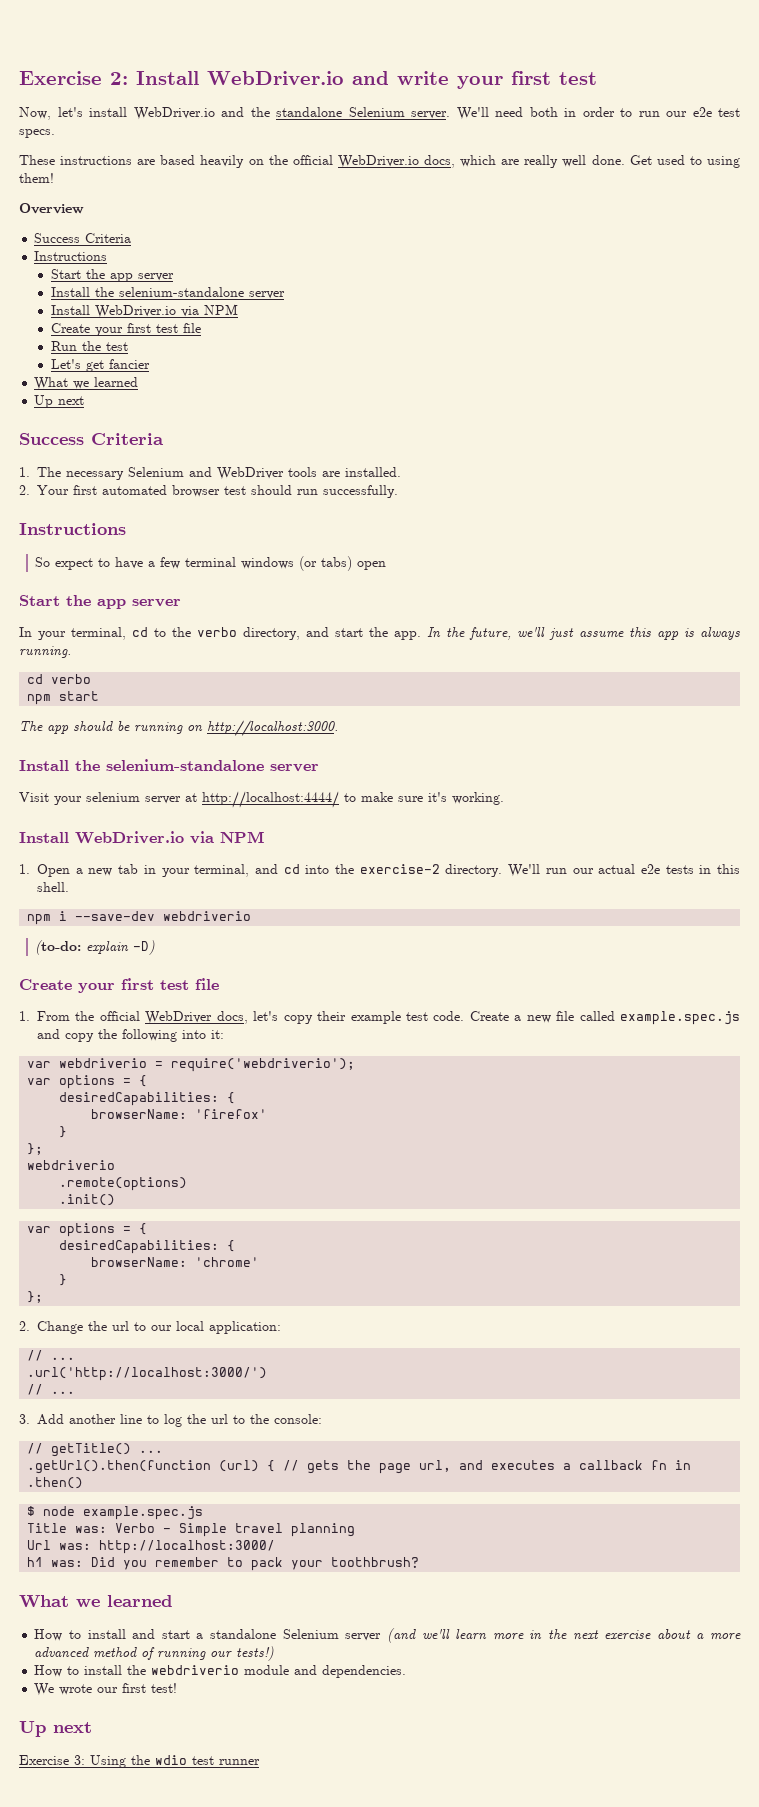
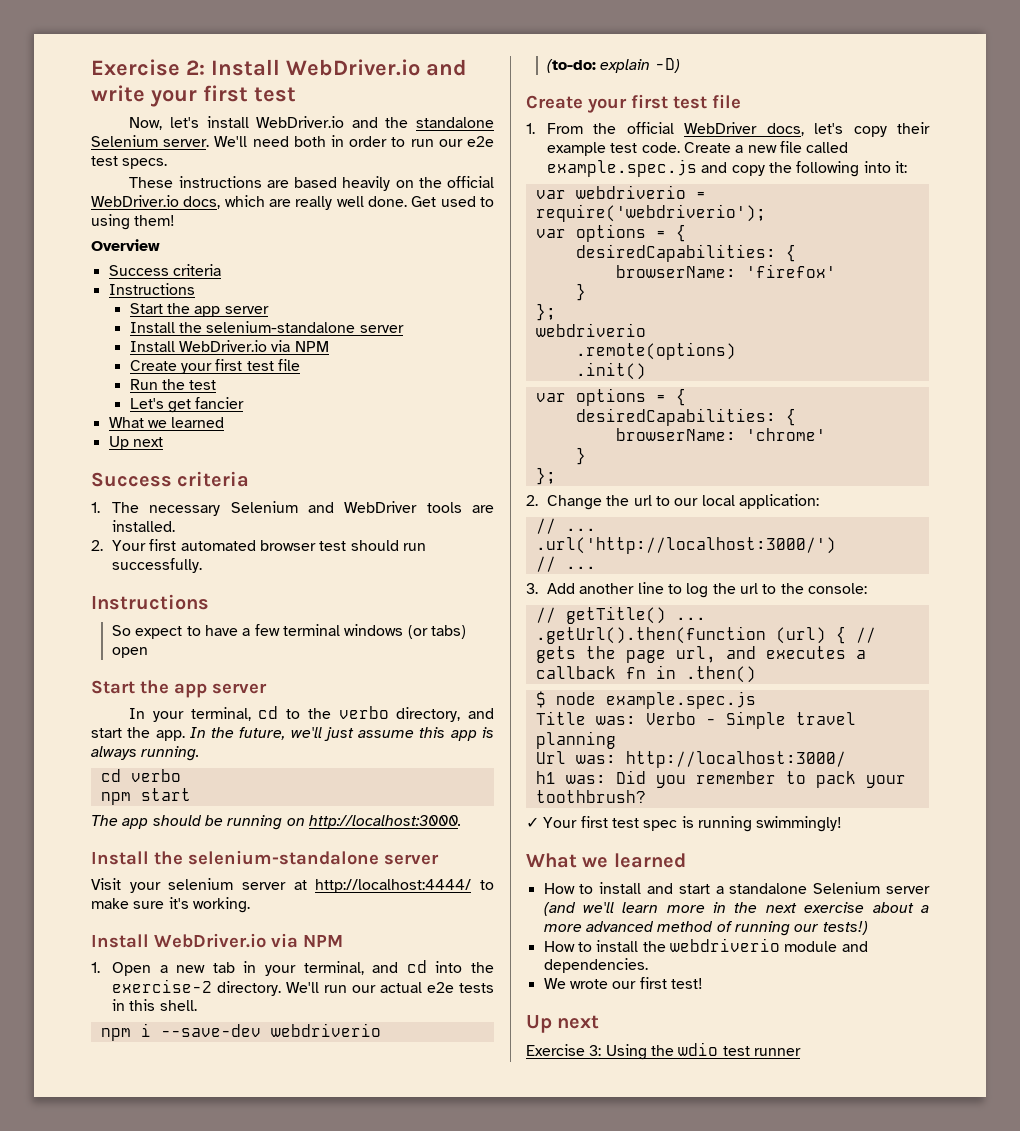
[85,233,132,243] Criteria -> [172,264,221,276] criteria
[91,433,164,445] Criteria -> [177,471,250,487] criteria
(420, 1562) none -> [526,816,843,832] // ✓ Your first test spec is running swimmingly!

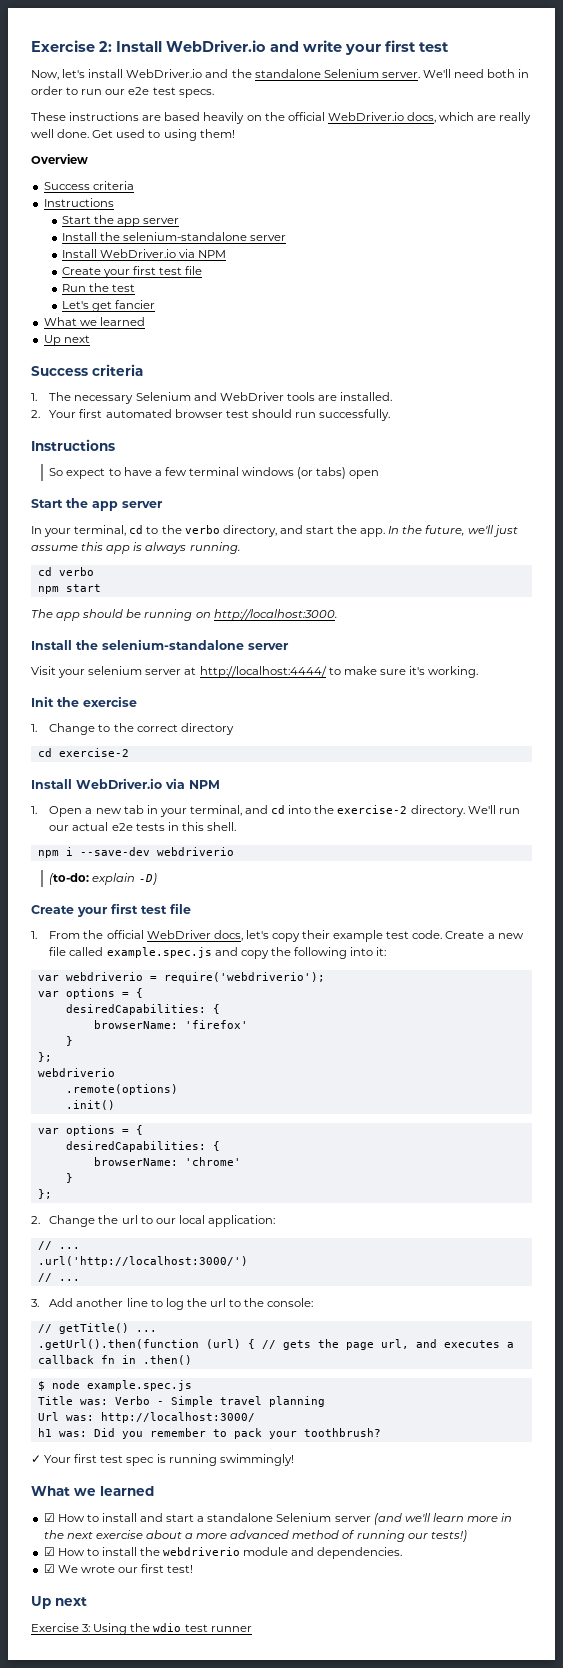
(250, 905) none -> [31,696,137,707] [31,723,234,735] [37,748,129,757] // Init the exercise // 1. Change to the correct directory // cd exercise-2
(686, 860) none -> [43,1513,55,1522] ☑
(868, 928) none -> [43,1547,55,1556] ☑
(648, 965) none -> [43,1564,55,1573] ☑

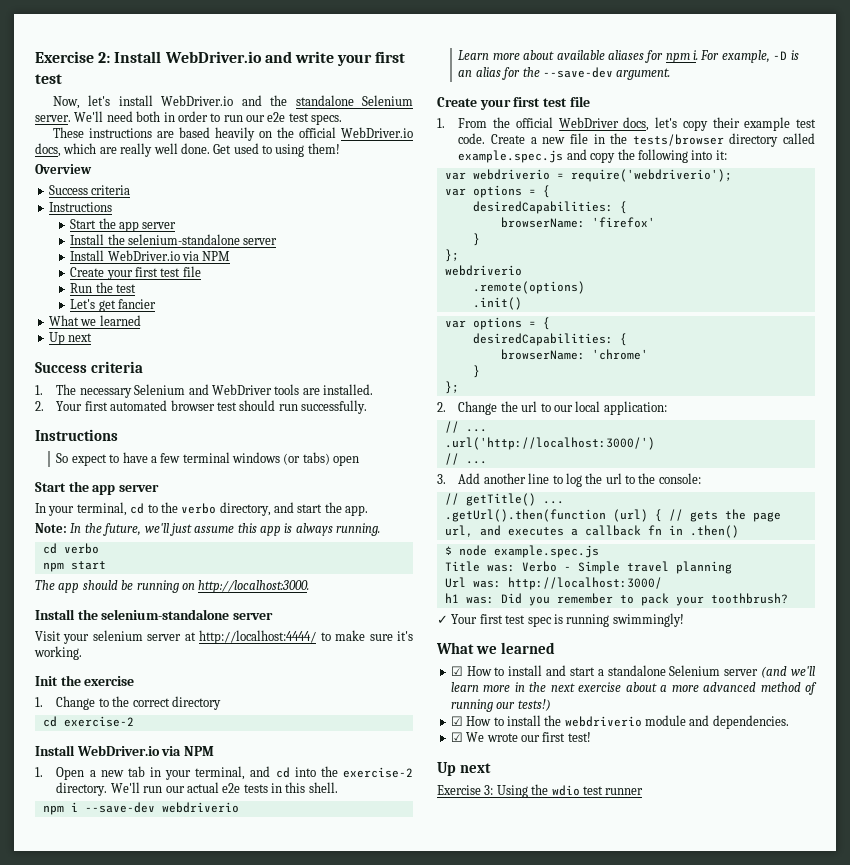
(386, 532) none -> [35,523,67,533] // Note:
[49,873,157,885] (to-do: explain -D) -> [458,50,799,63] [458,67,671,80] Learn more about available aliases for npm i. For example, -D is an alias for the --save-dev argument.
(67, 951) none -> [593,133,779,147] in the tests/browser directory

